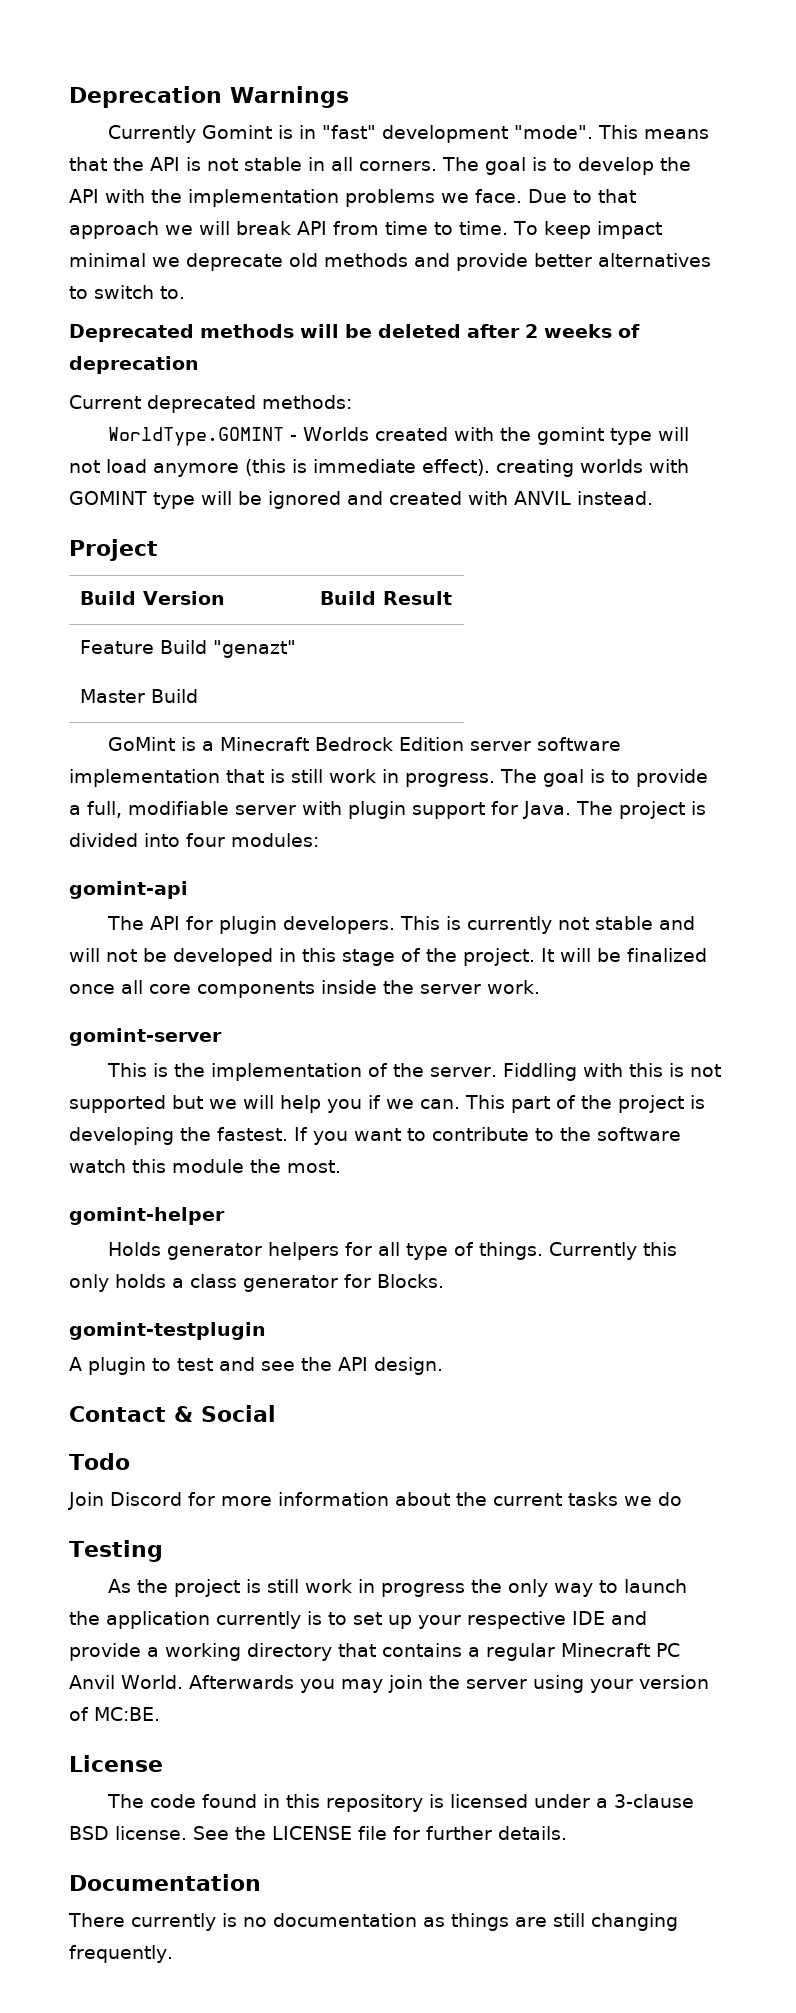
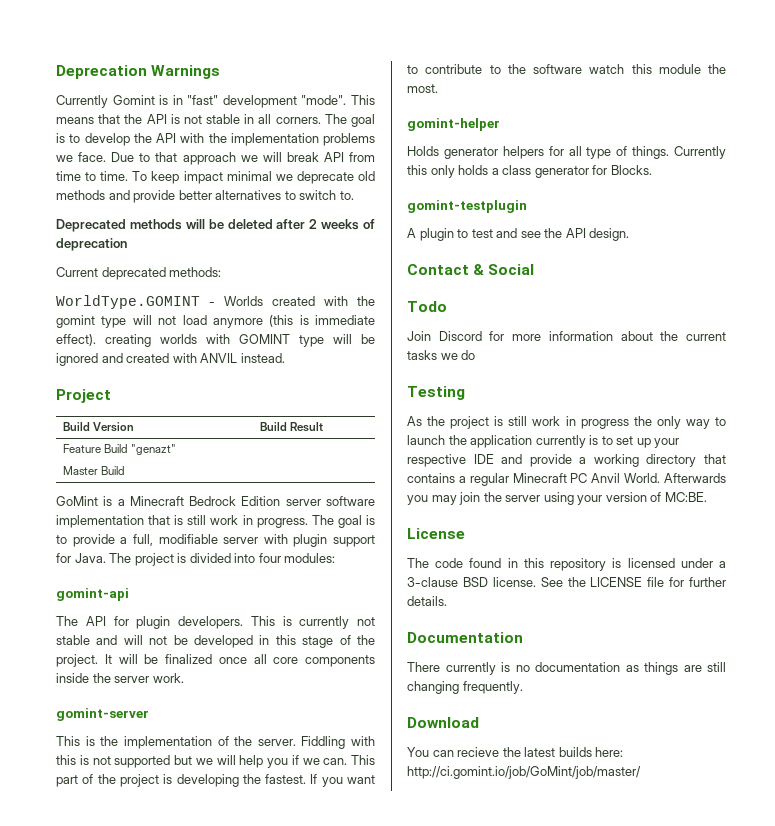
(173, 1954) none -> [407,717,479,728] [407,747,624,757] [407,766,641,779] // Download // You can recieve the latest builds here: http://ci.gomint.io/job/GoMint/job/master/

